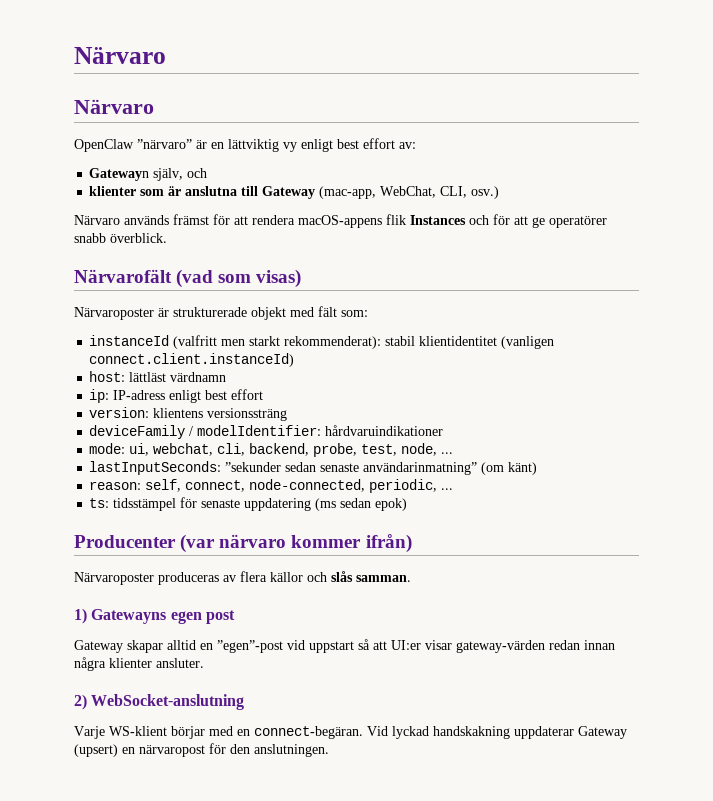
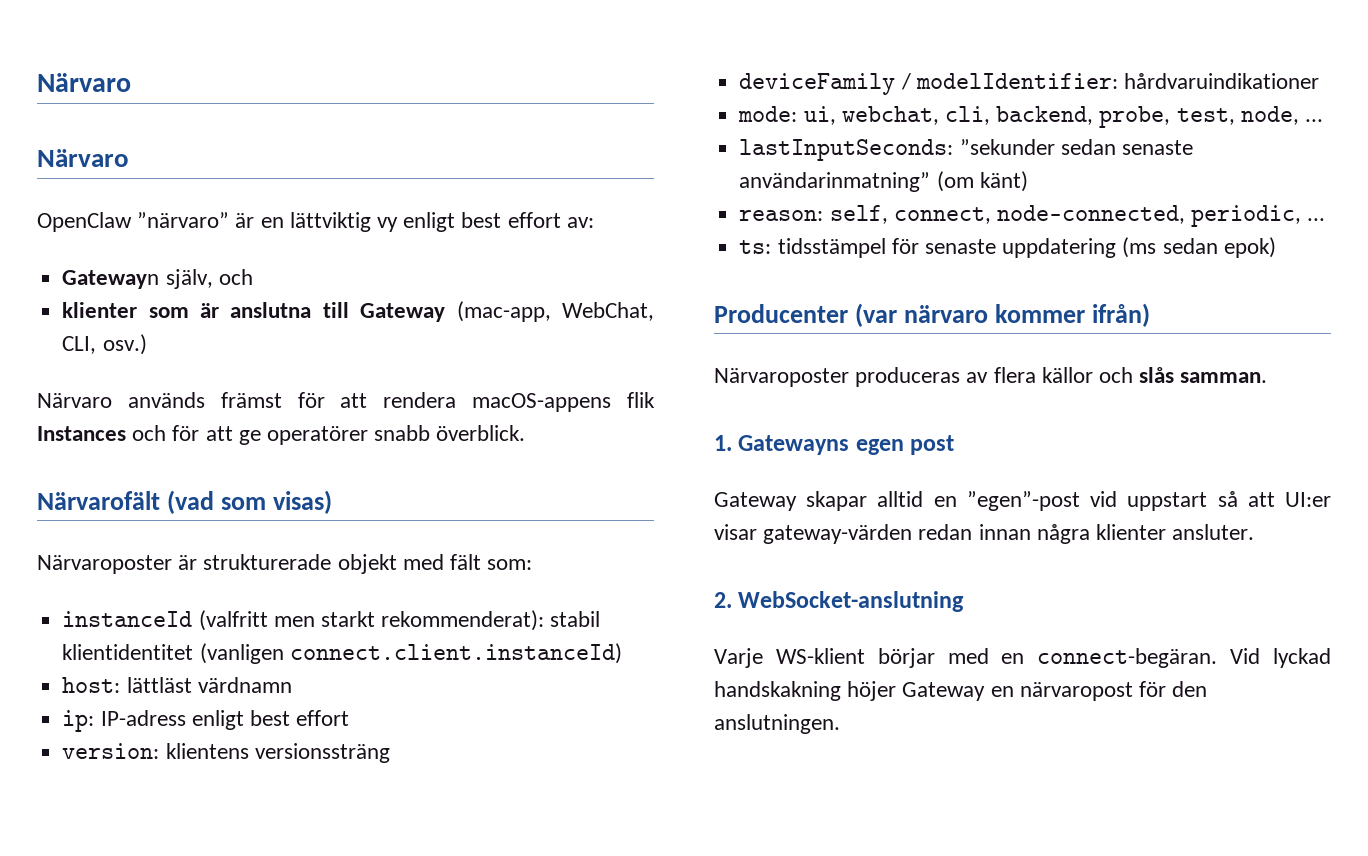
[74,608,87,624] 1) -> [714,435,732,451] 1.
[74,694,87,710] 2) -> [714,592,732,608] 2.
[514,726,627,739] [74,744,118,757] uppdaterar Gateway (upsert) -> [847,681,986,701] höjer Gateway

